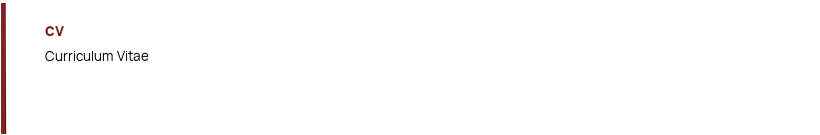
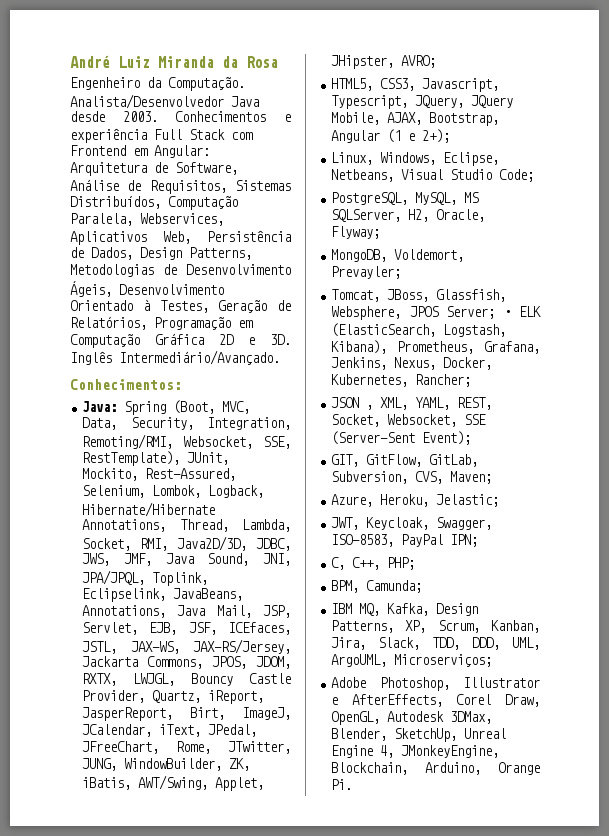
[44,26,65,37] [44,50,149,62] cv // Curriculum Vitae -> [70,55,278,68] [70,77,245,91] [70,94,259,109] [70,111,291,122] [70,128,253,143] [70,145,210,158] [70,162,238,176] [70,179,291,194] [70,196,238,210] [70,213,224,226] [70,230,291,245] [70,247,252,260] [70,264,291,277] [70,281,224,297] [70,299,291,313] [70,316,253,330] [70,333,291,348] [70,350,280,365] [70,379,182,390] [82,400,251,415] [82,417,291,430] [82,434,291,449] [82,451,230,466] [82,468,237,481] [82,485,265,498] [82,502,216,517] [82,519,291,532] [82,536,291,551] [82,553,291,566] [82,570,209,586] [82,588,244,602] [82,605,291,618] [82,622,291,635] [82,639,291,654] [82,656,291,669] [82,673,291,686] [82,690,265,704] [82,707,291,721] [82,724,258,737] [82,741,291,754] [82,758,251,771] [82,775,265,791] [331,55,437,69] [331,78,500,92] [331,95,514,109] [331,112,500,126] [331,129,451,143] [331,152,500,166] [331,169,535,182] [331,192,480,205] [331,209,486,222] [331,226,381,239] [331,249,465,262] [331,266,402,279] [331,289,507,302] [331,306,541,320] [331,323,507,337] [331,340,540,354] [331,357,493,370] [331,374,472,387] [331,397,493,410] [331,414,487,427] [331,431,472,445] [331,454,479,467] [331,471,493,484] [331,494,500,507] [331,517,493,530] [331,534,479,547] [331,557,416,570] [331,580,423,593] [331,603,479,616] [331,620,540,633] [331,637,540,650] [331,654,493,667] [331,677,540,691] [331,694,540,707] [331,711,493,725] [331,728,507,742] [331,745,500,758] [331,762,540,775] [331,779,353,790] André Luiz Miranda da Rosa // Engenheiro da Computação. Analista/Desenvolvedor Java desde 2003. Conhecimentos e experiência Full Stack com Frontend em Angular: Arquitetura de Software, Análise de Requisitos, Sistemas Distribuídos, Computação Paralela, Webservices, Aplicativos Web, Persistência de Dados, Design Patterns, Metodologias de Desenvolvimento Ágeis, Desenvolvimento Orientado à Testes, Geração de Relatórios, Programação em Computação Gráfica 2D e 3D. Inglês Intermediário/Avançado. // Conhecimentos: // Java: Spring (Boot, MVC, Data, Security, Integration, Remoting/RMI, Websocket, SSE, RestTemplate), JUnit, Mockito, Rest-Assured, Selenium, Lombok, Logback, Hibernate/Hibernate Annotations, Thread, Lambda, Socket, RMI, Java2D/3D, JDBC, JWS, JMF, Java Sound, JNI, JPA/JPQL, Toplink, Eclipselink, JavaBeans, Annotations, Java Mail, JSP, Servlet, EJB, JSF, ICEfaces, JSTL, JAX-WS, JAX-RS/Jersey, Jackarta Commons, JPOS, JDOM, RXTX, LWJGL, Bouncy Castle Provider, Quartz, iReport, JasperReport, Birt, ImageJ, JCalendar, iText, JPedal, JFreeChart, Rome, JTwitter, JUNG, WindowBuilder, ZK, iBatis, AWT/Swing, Applet, JHipster, AVRO; // HTML5, CSS3, Javascript, Typescript, JQuery, JQuery Mobile, AJAX, Bootstrap, Angular (1 e 2+); // Linux, Windows, Eclipse, Netbeans, Visual Studio Code; // PostgreSQL, MySQL, MS SQLServer, H2, Oracle, Flyway; // MongoDB, Voldemort, Prevayler; // Tomcat, JBoss, Glassfish, Websphere, JPOS Server; • ELK (ElasticSearch, Logstash, Kibana), Prometheus, Grafana, Jenkins, Nexus, Docker, Kubernetes, Rancher; // JSON , XML, YAML, REST, Socket, Websocket, SSE (Server-Sent Event); // GIT, GitFlow, GitLab, Subversion, CVS, Maven; // Azure, Heroku, Jelastic; // JWT, Keycloak, Swagger, ISO-8583, PayPal IPN; // C, C++, PHP; // BPM, Camunda; // IBM MQ, Kafka, Design Patterns, XP, Scrum, Kanban, Jira, Slack, TDD, DDD, UML, ArgoUML, Microserviços; // Adobe Photoshop, Illustrator e AfterEffects, Corel Draw, OpenGL, Autodesk 3DMax, Blender, SketchUp, Unreal Engine 4, JMonkeyEngine, Blockchain, Arduino, Orange Pi.

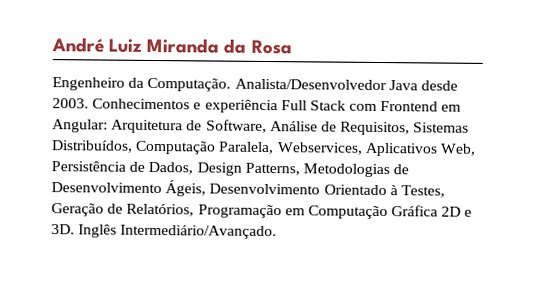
[70,379,182,390] [82,400,251,415] [82,417,291,430] [82,434,291,449] [82,451,230,466] [82,468,237,481] [82,485,265,498] [82,502,216,517] [82,519,291,532] [82,536,291,551] [82,553,291,566] [82,570,209,586] [82,588,244,602] [82,605,291,618] [82,622,291,635] [82,639,291,654] [82,656,291,669] [82,673,291,686] [82,690,265,704] [82,707,291,721] [82,724,258,737] [82,741,291,754] [82,758,251,771] [82,775,265,791] [331,55,437,69] [331,78,500,92] [331,95,514,109] [331,112,500,126] [331,129,451,143] [331,152,500,166] [331,169,535,182] [331,192,480,205] [331,209,486,222] [331,226,381,239] [331,249,465,262] [331,266,402,279] [331,289,507,302] [331,306,541,320] [331,323,507,337] [331,340,540,354] [331,357,493,370] [331,374,472,387] [331,397,493,410] [331,414,487,427] [331,431,472,445] [331,454,479,467] [331,471,493,484] [331,494,500,507] [331,517,493,530] [331,534,479,547] [331,557,416,570] [331,580,423,593] [331,603,479,616] [331,620,540,633] [331,637,540,650] [331,654,493,667] [331,677,540,691] [331,694,540,707] [331,711,493,725] [331,728,507,742] [331,745,500,758] [331,762,540,775] [331,779,353,790] // Conhecimentos: // Java: Spring (Boot, MVC, Data, Security, Integration, Remoting/RMI, Websocket, SSE, RestTemplate), JUnit, Mockito, Rest-Assured, Selenium, Lombok, Logback, Hibernate/Hibernate Annotations, Thread, Lambda, Socket, RMI, Java2D/3D, JDBC, JWS, JMF, Java Sound, JNI, JPA/JPQL, Toplink, Eclipselink, JavaBeans, Annotations, Java Mail, JSP, Servlet, EJB, JSF, ICEfaces, JSTL, JAX-WS, JAX-RS/Jersey, Jackarta Commons, JPOS, JDOM, RXTX, LWJGL, Bouncy Castle Provider, Quartz, iReport, JasperReport, Birt, ImageJ, JCalendar, iText, JPedal, JFreeChart, Rome, JTwitter, JUNG, WindowBuilder, ZK, iBatis, AWT/Swing, Applet, JHipster, AVRO; // HTML5, CSS3, Javascript, Typescript, JQuery, JQuery Mobile, AJAX, Bootstrap, Angular (1 e 2+); // Linux, Windows, Eclipse, Netbeans, Visual Studio Code; // PostgreSQL, MySQL, MS SQLServer, H2, Oracle, Flyway; // MongoDB, Voldemort, Prevayler; // Tomcat, JBoss, Glassfish, Websphere, JPOS Server; • ELK (ElasticSearch, Logstash, Kibana), Prometheus, Grafana, Jenkins, Nexus, Docker, Kubernetes, Rancher; // JSON , XML, YAML, REST, Socket, Websocket, SSE (Server-Sent Event); // GIT, GitFlow, GitLab, Subversion, CVS, Maven; // Azure, Heroku, Jelastic; // JWT, Keycloak, Swagger, ISO-8583, PayPal IPN; // C, C++, PHP; // BPM, Camunda; // IBM MQ, Kafka, Design Patterns, XP, Scrum, Kanban, Jira, Slack, TDD, DDD, UML, ArgoUML, Microserviços; // Adobe Photoshop, Illustrator e AfterEffects, Corel Draw, OpenGL, Autodesk 3DMax, Blender, SketchUp, Unreal Engine 4, JMonkeyEngine, Blockchain, Arduino, Orange Pi. -> (278, 232) none

